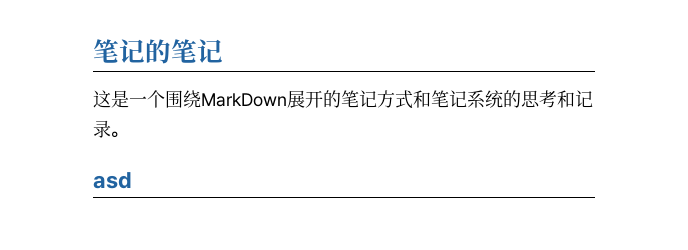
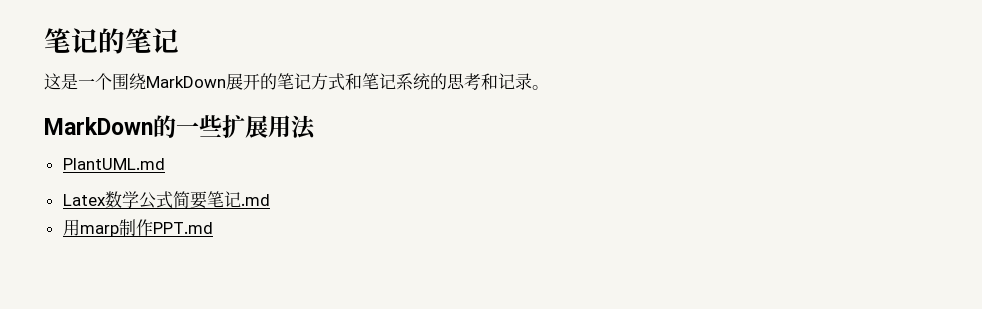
[93,172,132,189] asd -> [44,115,316,140] [62,158,165,170] [62,191,270,209] [62,219,213,237] MarkDown的一些扩展用法 // PlantUML.md // Latex数学公式简要笔记.md // 用marp制作PPT.md

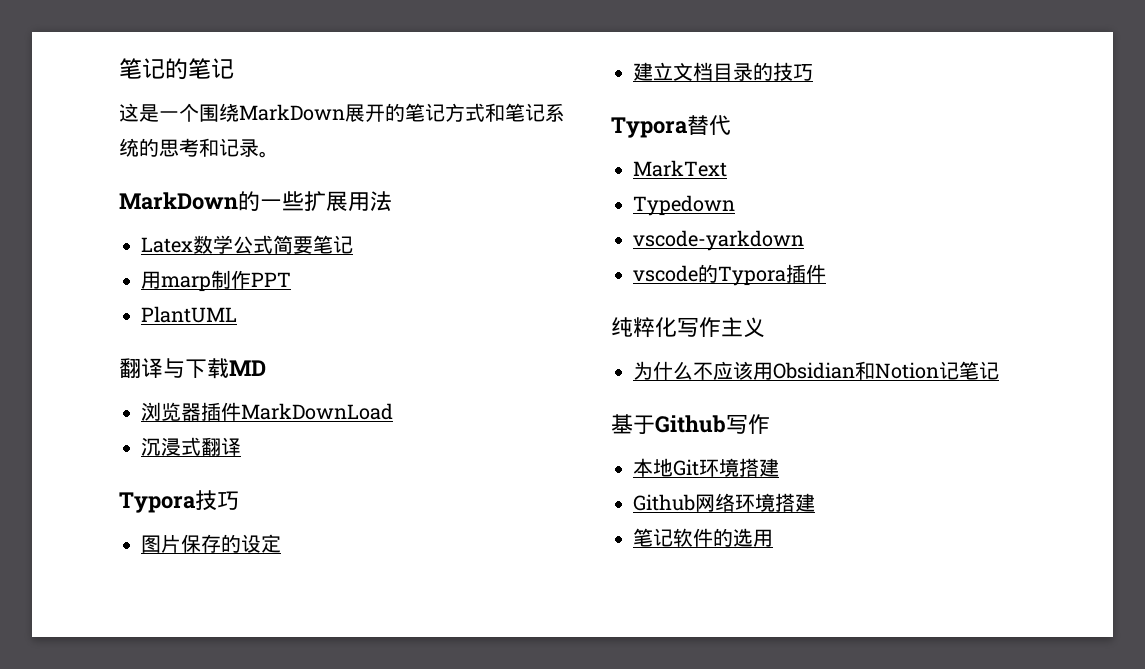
[62,158,165,170] // PlantUML.md -> (392, 201) none
[240,194,270,206] .md -> (353, 244) none
[152,222,213,234] PPT.md -> [251,272,291,287] [141,306,237,323] [119,358,266,379] [141,402,393,421] [141,437,241,456] [119,490,239,513] [141,534,281,553] [633,62,813,81] [611,115,731,138] [633,160,727,177] [633,195,735,216] [633,230,804,251] [633,264,826,286] [611,317,765,338] [633,361,999,380] [611,414,770,434] [633,458,779,477] [633,493,815,512] [633,528,773,547] PPT // PlantUML // 翻译与下载MD // 浏览器插件MarkDownLoad // 沉浸式翻译 // Typora技巧 // 图片保存的设定 // 建立文档目录的技巧 // Typora替代 // MarkText // Typedown // vscode-yarkdown // vscode的Typora插件 // 纯粹化写作主义 // 为什么不应该用Obsidian和Notion记笔记 // 基于Github写作 // 本地Git环境搭建 // Github网络环境搭建 // 笔记软件的选用

